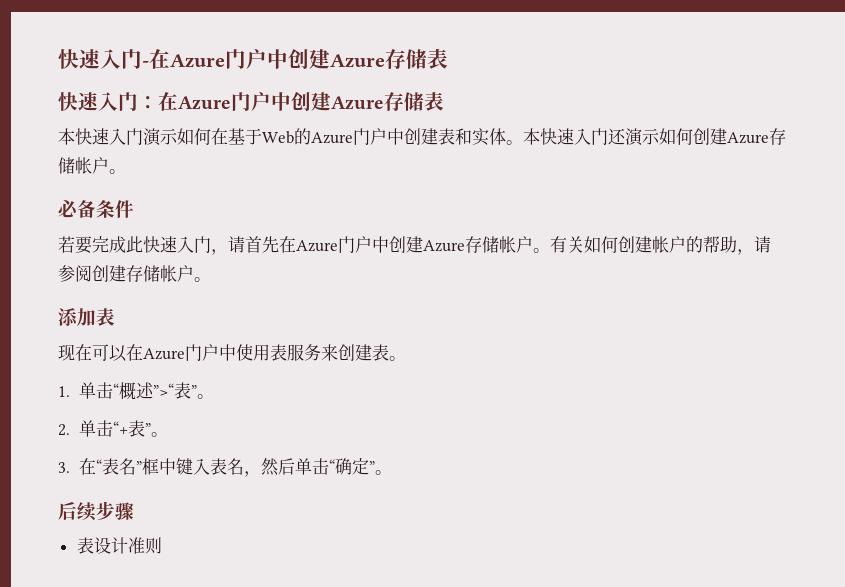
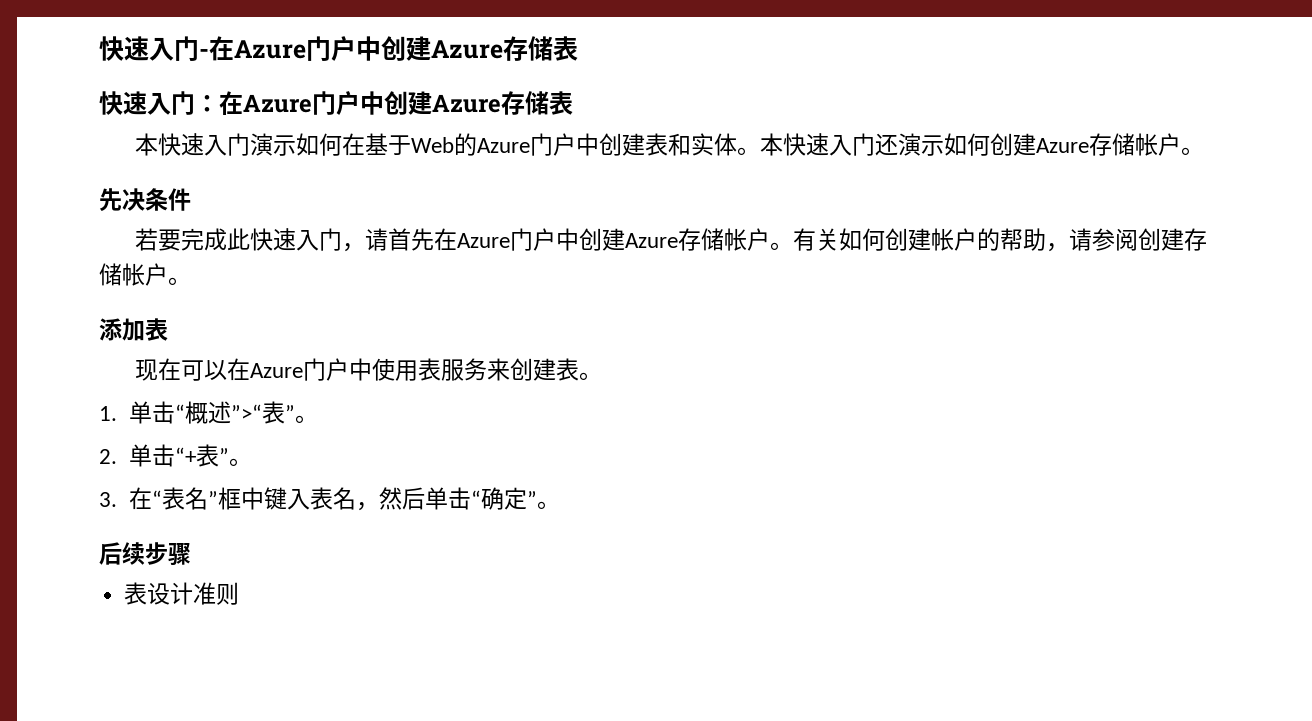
[58,200,96,218] 必备 -> [99,188,145,212] 先决

